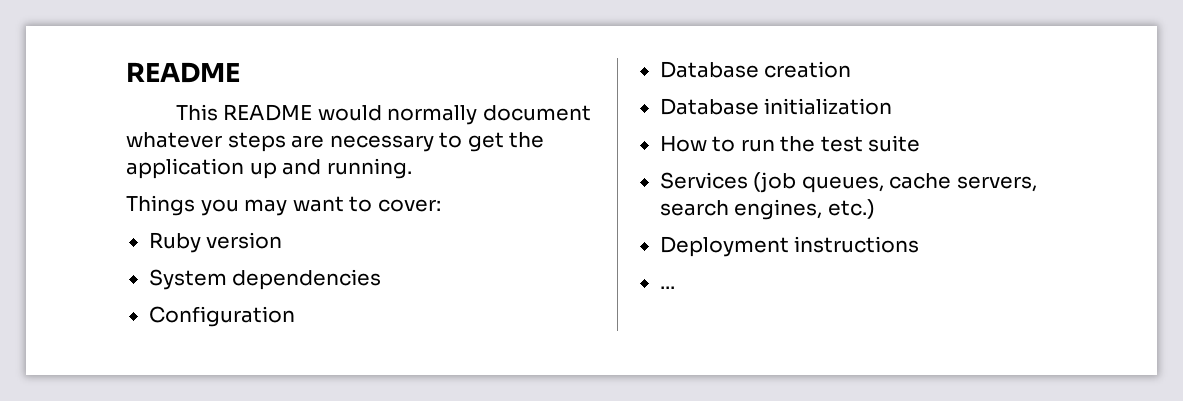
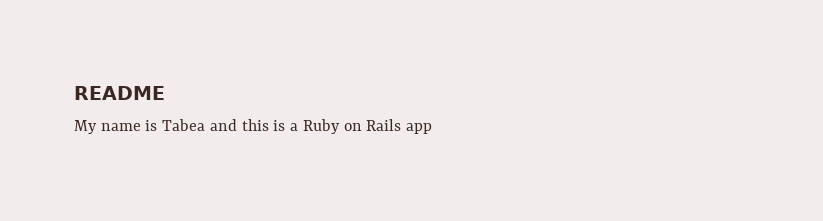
[175,104,591,125] [126,132,545,152] [126,158,412,179] [126,195,441,216] [148,232,283,253] [148,269,382,290] [148,306,295,327] [659,61,852,78] [659,98,893,115] [659,135,921,152] [659,172,1037,193] [659,199,875,220] [659,236,920,257] [659,286,675,289] This README would normally document whatever steps are necessary to get the application up and running. // Things you may want to cover: // Ruby version // System dependencies // Configuration // Database creation // Database initialization // How to run the test suite // Services (job queues, cache servers, search engines, etc.) // Deployment instructions // ... -> [74,119,432,134] My name is Tabea and this is a Ruby on Rails app

